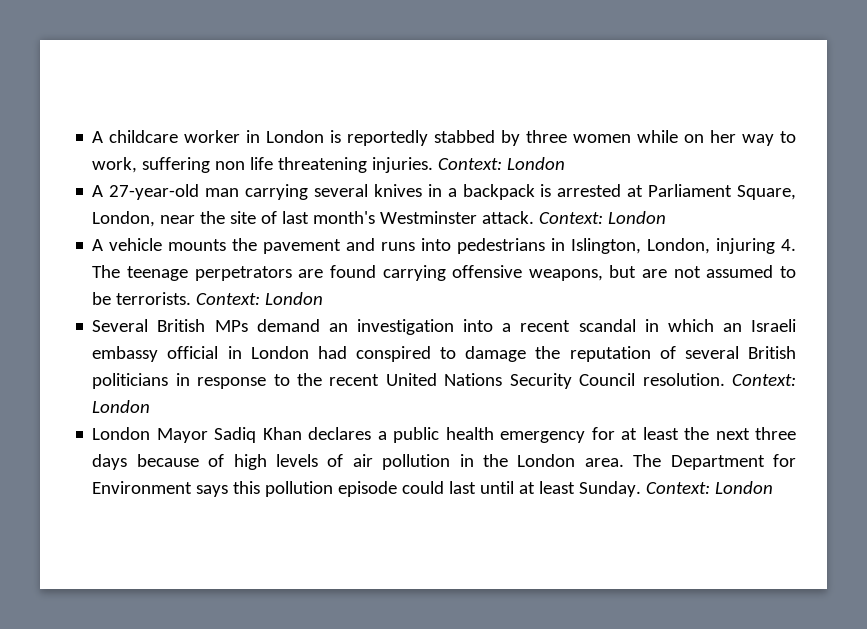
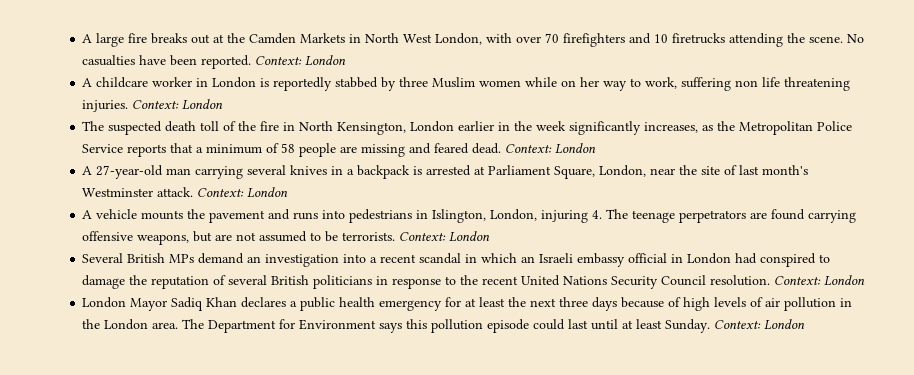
[92,131,104,143] A -> [82,33,865,47] [82,55,347,69] [82,78,93,87] A large fire breaks out at the Camden Markets in North West London, with over 70 firefighters and 10 firetrucks attending the scene. No casualties have been reported. Context: London // A
(568, 136) none -> [432,77,476,88] Muslim
(566, 163) none -> [82,121,853,135] [82,143,597,157] // The suspected death toll of the fire in North Kensington, London earlier in the week significantly increases, as the Metropolitan Police Service reports that a minimum of 58 people are missing and feared dead. Context: London

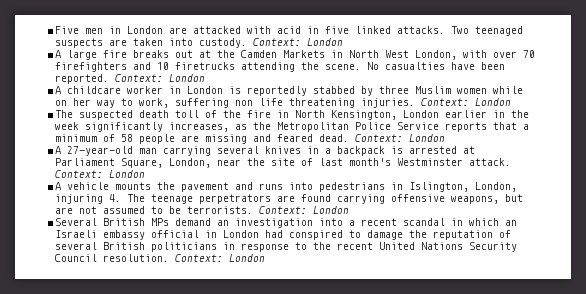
(82, 38) none -> [55,26,524,36] [55,38,344,48] Five men in London are attacked with acid in five linked attacks. Two teenaged suspects are taken into custody. Context: London //
[82,297,853,311] [82,319,806,333] // London Mayor Sadiq Khan declares a public health emergency for at least the next three days because of high levels of air pollution in the London area. The Department for Environment says this pollution episode could last until at least Sunday. Context: London -> (266, 258) none

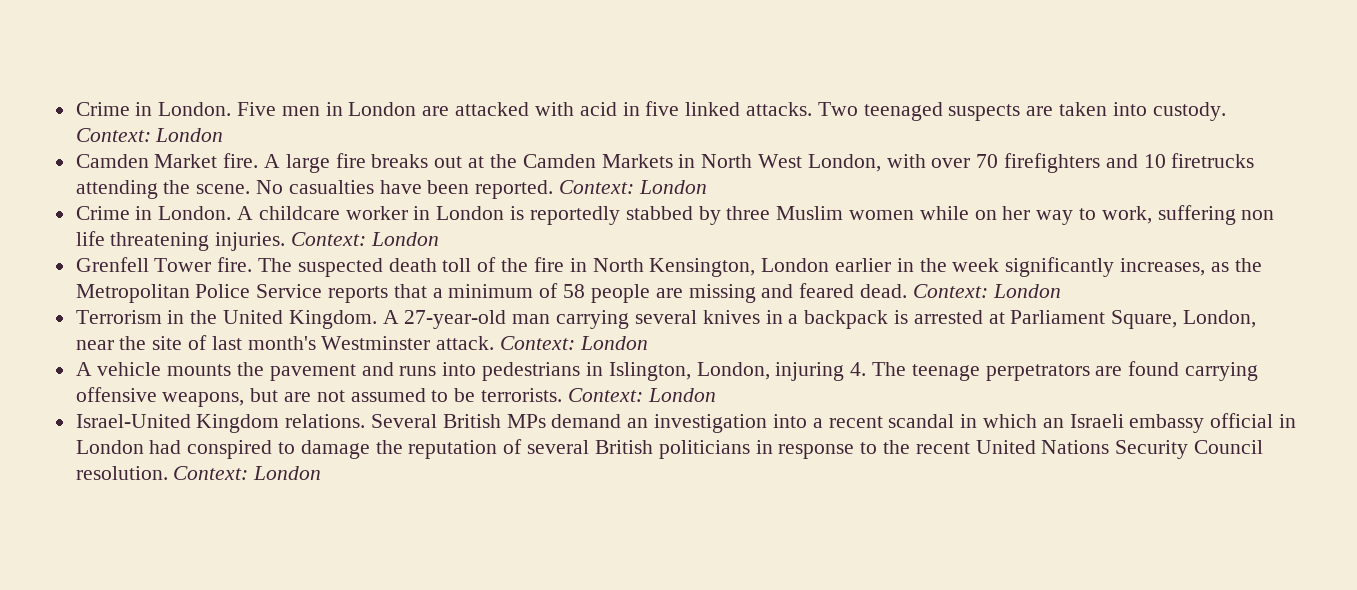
(55, 30) none -> [75,102,232,116] Crime in London.
(344, 42) none -> [75,153,259,168] Camden Market fire.
(206, 78) none -> [75,206,232,220] Crime in London.
(512, 102) none -> [75,257,253,272] Grenfell Tower fire.
(446, 138) none -> [75,310,377,329] Terrorism in the United Kingdom.
(350, 210) none -> [75,414,366,433] Israel-United Kingdom relations.

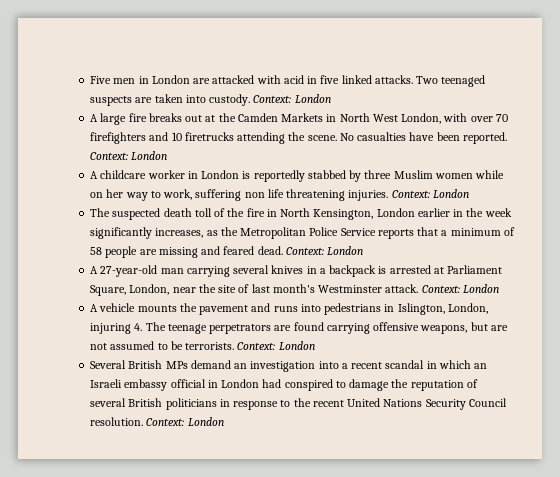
[75,102,232,116] Crime in London. -> (90, 80) none
[75,153,259,168] Camden Market fire. -> (331, 98) none
[75,206,232,220] Crime in London. -> (168, 155) none
[75,257,253,272] Grenfell Tower fire. -> (469, 193) none
[75,310,377,329] Terrorism in the United Kingdom. -> (364, 250) none
[75,414,366,433] Israel-United Kingdom relations. -> (315, 345) none

